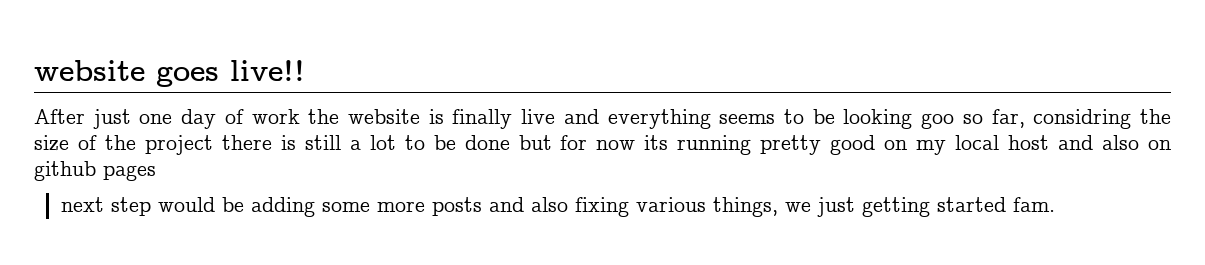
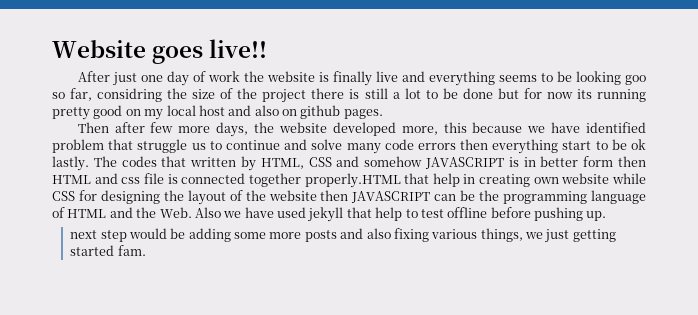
[34,60,145,81] website -> [52,40,146,58] Website
[103,165,156,181] pages -> [343,109,383,119] [77,122,646,137] [52,139,646,154] [52,156,646,171] [52,173,647,188] [52,190,647,205] [52,207,607,222] pages. // Then after few more days, the website developed more, this because we have identified problem that struggle us to continue and solve many code errors then everything start to be ok lastly. The codes that written by HTML, CSS and somehow JAVASCRIPT is in better form then HTML and css file is connected together properly.HTML that help in creating own website while CSS for designing the layout of the website then JAVASCRIPT can be the programming language of HTML and the Web. Also we have used jekyll that help to test offline before pushing up.

